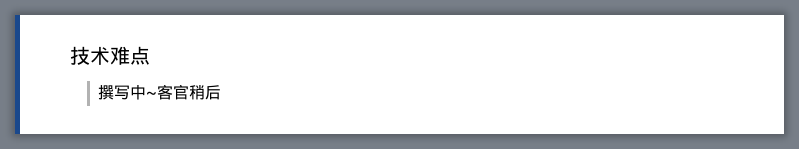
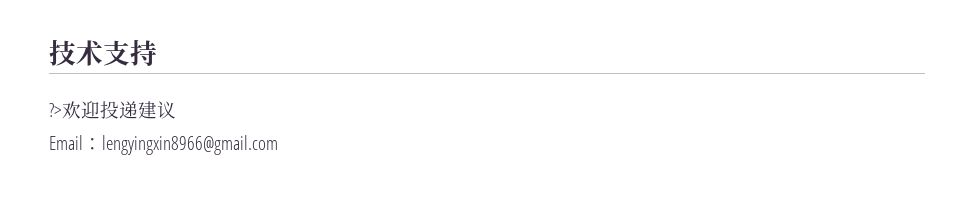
[110,46,150,65] [98,84,222,100] 难点 // 撰写中~客官稍后 -> [103,39,157,66] [49,101,176,119] [49,135,278,155] 支持 // ?>欢迎投递建议 // Email：lengyingxin8966@gmail.com

